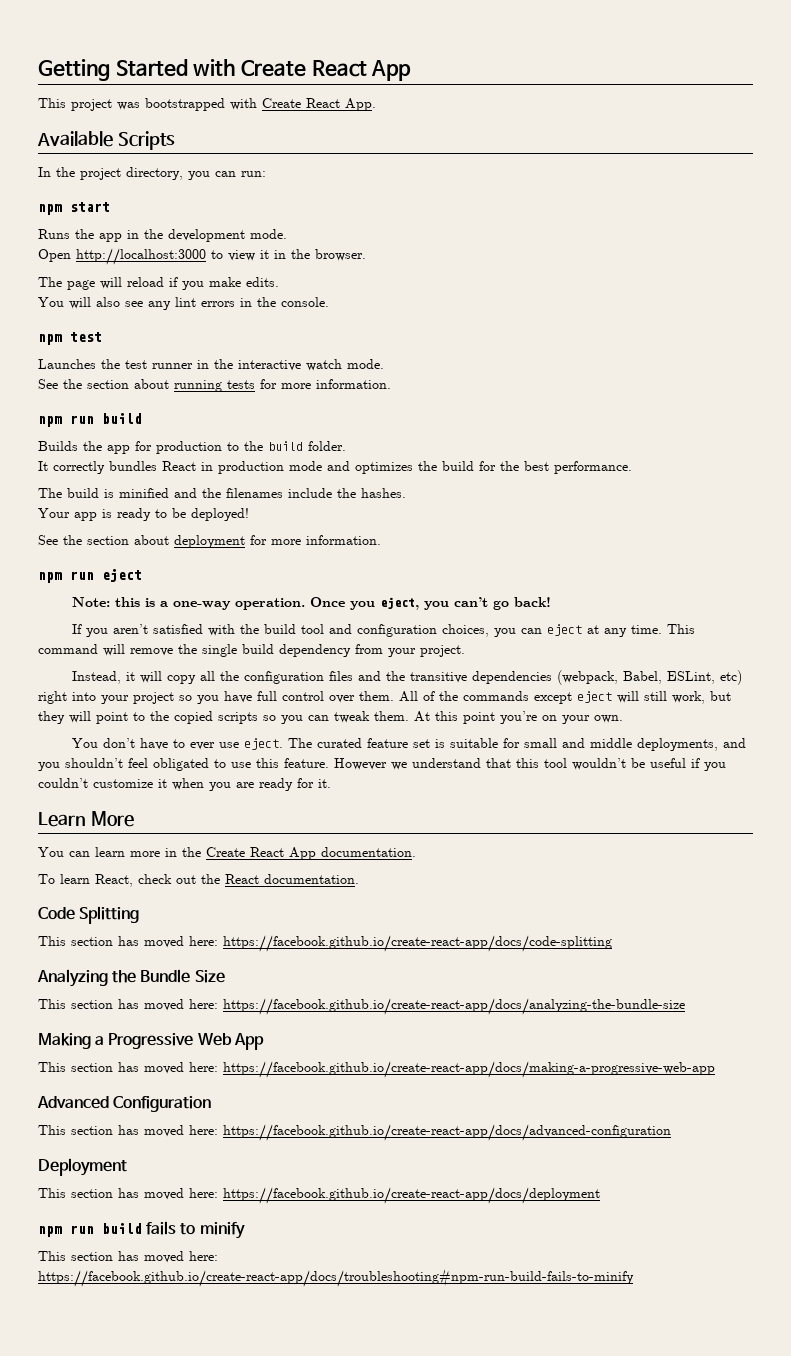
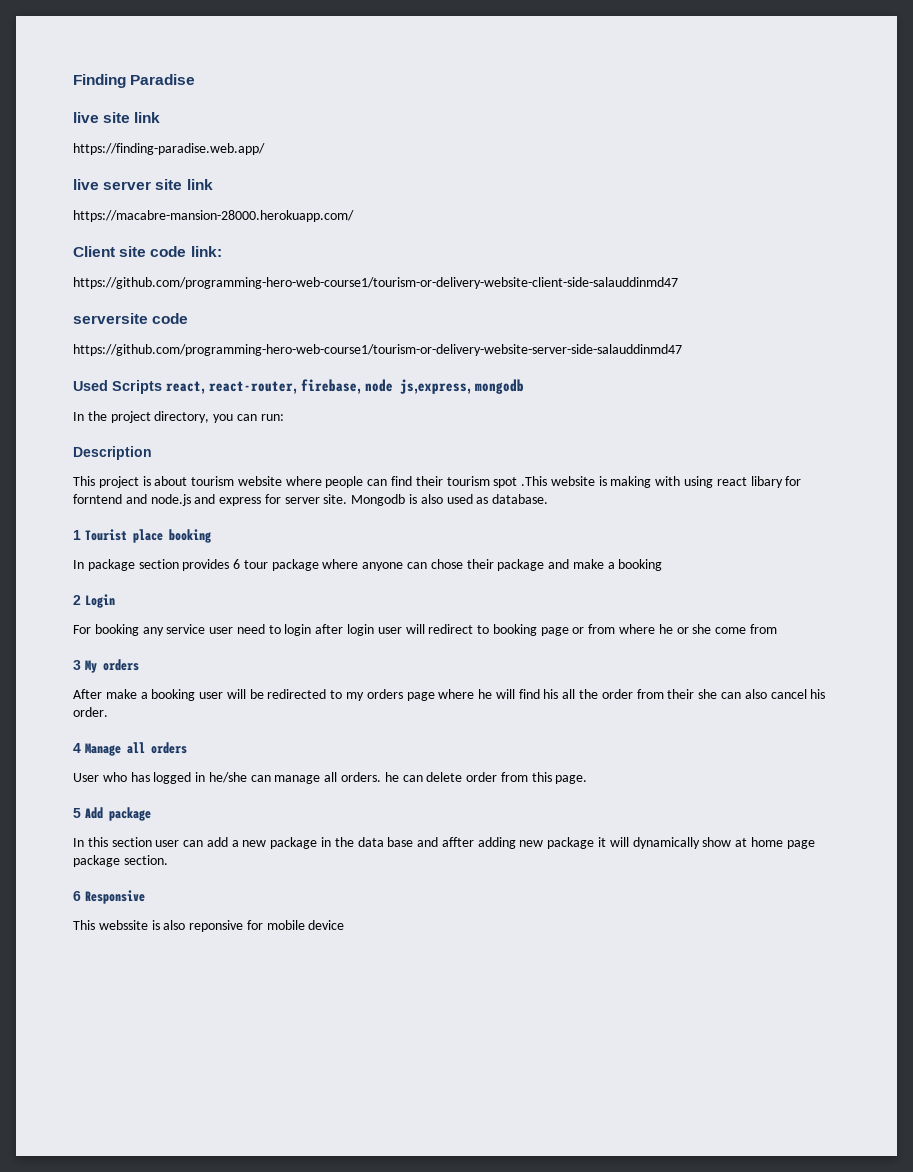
[38,59,412,81] [38,98,376,111] [37,131,175,150] Getting Started with Create React App // This project was bootstrapped with Create React App. // Available Scripts -> [73,74,196,88] [73,112,161,123] [73,143,265,155] [73,179,213,190] [73,210,354,222] [73,246,222,257] [73,277,678,289] [73,313,189,324] [73,344,682,356] [73,379,524,394] Finding Paradise // live site link // https://finding-paradise.web.app/ // live server site link // https://macabre-mansion-28000.herokuapp.com/ // Client site code link: // https://github.com/programming-hero-web-course1/tourism-or-delivery-website-client-side-salauddinmd47 // serversite code // https://github.com/programming-hero-web-course1/tourism-or-delivery-website-server-side-salauddinmd47 // Used Scripts react, react-router, firebase, node js,express, mongodb
[38,202,110,215] [38,229,287,242] [38,248,366,265] [38,277,279,290] [38,297,329,310] [38,332,102,345] [38,359,384,371] [38,379,391,392] [38,413,142,427] [38,441,346,454] [38,461,632,474] [38,488,406,498] [38,508,249,521] [38,535,381,548] [38,569,142,583] [72,597,552,610] [72,624,696,637] [38,644,465,657] [72,670,743,685] [38,691,731,704] [38,711,623,724] [72,738,747,751] [38,758,726,771] [38,778,331,791] [38,811,134,827] [38,847,416,860] [38,874,359,887] [38,906,140,924] [38,935,612,952] [37,969,225,987] [38,998,685,1015] [38,1033,264,1050] [38,1061,715,1078] [37,1096,212,1112] [38,1124,671,1141] [38,1158,127,1176] [38,1187,600,1204] [38,1221,245,1239] [38,1251,218,1263] [38,1269,634,1287] npm start // Runs the app in the development mode. // Open http://localhost:3000 to view it in the browser. // The page will reload if you make edits. // You will also see any lint errors in the console. // npm test // Launches the test runner in the interactive watch mode. // See the section about running tests for more information. // npm run build // Builds the app for production to the build folder. // It correctly bundles React in production mode and optimizes the build for the best performance. // The build is minified and the filenames include the hashes. // Your app is ready to be deployed! // See the section about deployment for more information. // npm run eject // Note: this is a one-way operation. Once you eject, you can’t go back! // If you aren’t satisfied with the build tool and configuration choices, you can eject at any time. This command will remove the single build dependency from your project. // Instead, it will copy all the configuration files and the transitive dependencies (webpack, Babel, ESLint, etc) right into your project so you have full control over them. All of the commands except eject will still work, but they will point to the copied scripts so you can tweak them. At this point you’re on your own. // You don’t have to ever use eject. The curated feature set is suitable for small and middle deployments, and you shouldn’t feel obligated to use this feature. However we understand that this tool wouldn’t be useful if you couldn’t customize it when you are ready for it. // Learn More // You can learn more in the Create React App documentation. // To learn React, check out the React documentation. // Code Splitting // This section has moved here: https://facebook.github.io/create-react-app/docs/code-splitting // Analyzing the Bundle Size // This section has moved here: https://facebook.github.io/create-react-app/docs/analyzing-the-bundle-size // Making a Progressive Web App // This section has moved here: https://facebook.github.io/create-react-app/docs/making-a-progressive-web-app // Advanced Configuration // This section has moved here: https://facebook.github.io/create-react-app/docs/advanced-configuration // Deployment // This section has moved here: https://facebook.github.io/create-react-app/docs/deployment // npm run build fails to minify // This section has moved here: https://facebook.github.io/create-react-app/docs/troubleshooting#npm-run-build-fails-to-minify -> [73,446,152,460] [73,476,802,488] [73,494,549,506] [73,529,211,543] [73,559,663,571] [73,594,115,608] [73,624,777,636] [73,659,139,673] [73,689,826,701] [73,707,108,717] [73,742,187,756] [73,772,588,784] [73,807,151,821] [73,837,815,849] [73,855,168,867] [73,890,145,904] [73,920,345,932] Description // This project is about tourism website where people can find their tourism spot .This website is making with using react libary for forntend and node.js and express for server site. Mongodb is also used as database. // 1 Tourist place booking // In package section provides 6 tour package where anyone can chose their package and make a booking // 2 Login // For booking any service user need to login after login user will redirect to booking page or from where he or she come from // 3 My orders // After make a booking user will be redirected to my orders page where he will find his all the order from their she can also cancel his order. // 4 Manage all orders // User who has logged in he/she can manage all orders. he can delete order from this page. // 5 Add package // In this section user can add a new package in the data base and affter adding new package it will dynamically show at home page package section. // 6 Responsive // This webssite is also reponsive for mobile device

